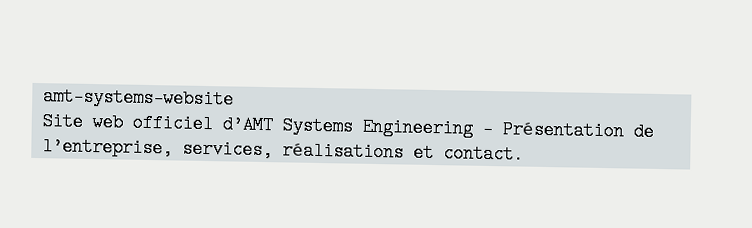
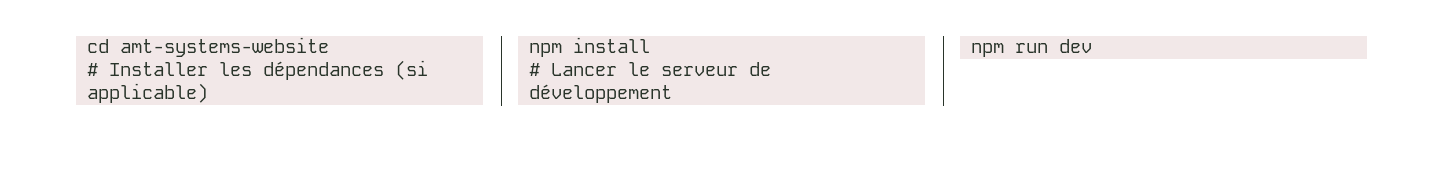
(42, 98) none -> [86,39,109,53] cd
[41,112,654,141] [41,137,524,164] Site web officiel d’AMT Systems Engineering – Présentation de l’entreprise, services, réalisations et contact. -> [86,60,428,80] [86,83,208,103] [528,37,650,57] [528,62,771,76] [528,84,672,103] [970,39,1092,57] # Installer les dépendances (si applicable) // npm install // # Lancer le serveur de développement // npm run dev

